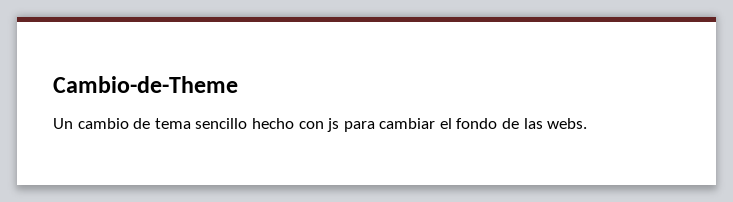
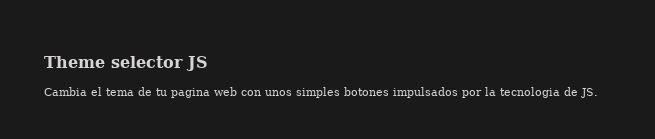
[53,76,238,93] [53,118,588,132] Cambio-de-Theme // Un cambio de tema sencillo hecho con js para cambiar el fondo de las webs. -> [44,56,208,71] [44,87,598,98] Theme selector JS // Cambia el tema de tu pagina web con unos simples botones impulsados por la tecnologia de JS.

